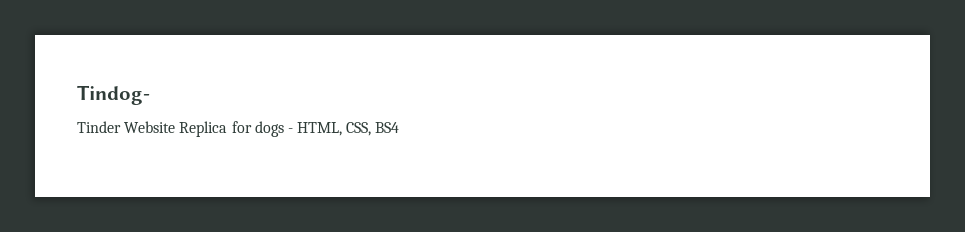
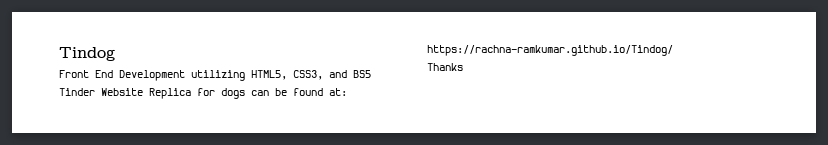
[77,85,150,105] Tindog- -> [59,47,115,61] [59,70,371,81] Tindog // Front End Development utilizing HTML5, CSS3, and BS5
[287,122,400,136] - HTML, CSS, BS4 -> [251,88,347,96] [427,45,673,56] [427,63,463,71] can be found at: https://rachna-ramkumar.github.io/Tindog/ // Thanks

